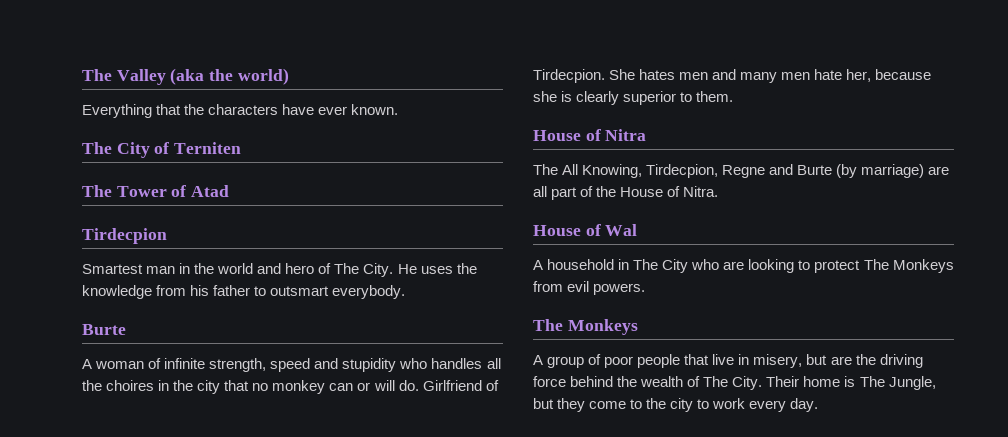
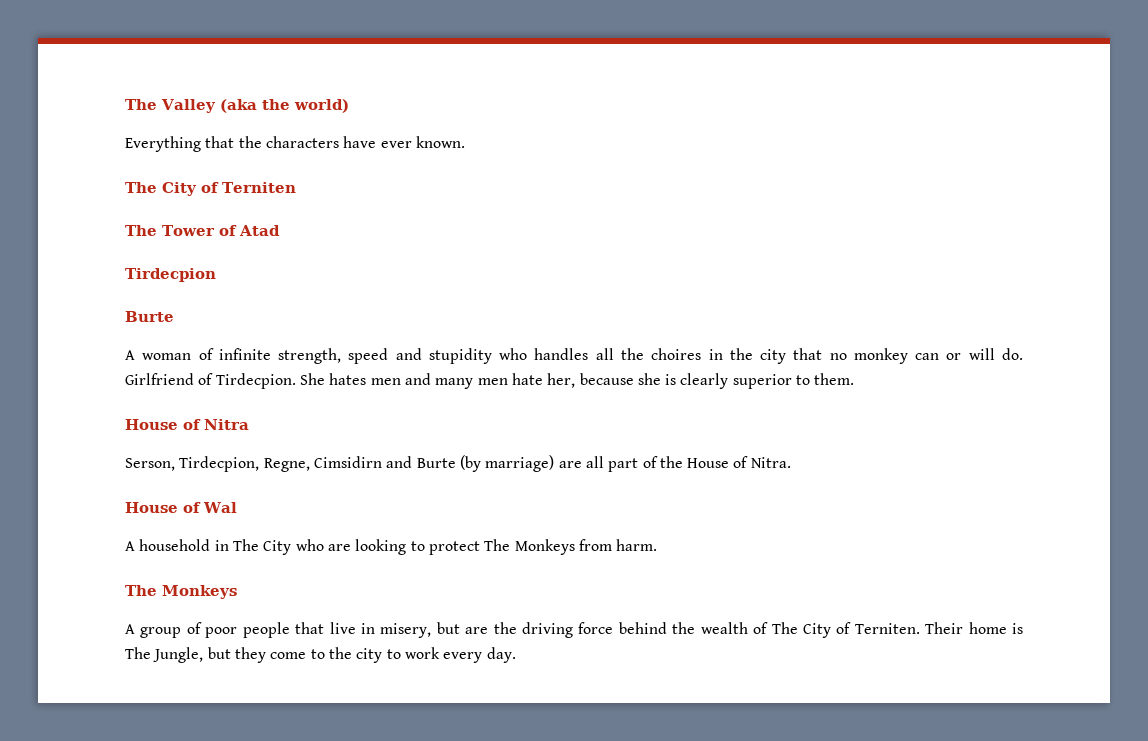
[82,263,477,277] [82,285,406,299] // Smartest man in the world and hero of The City. He uses the knowledge from his father to outsmart everybody. -> (216, 275) none
[533,164,766,178] The All Knowing, Tirdecpion, Regne -> [125,456,382,472] Serson, Tirdecpion, Regne, Cimsidirn
[567,281,646,295] evil powers. -> [616,539,658,551] harm.
[732,376,763,390] City. -> [802,622,920,638] City of Terniten.

